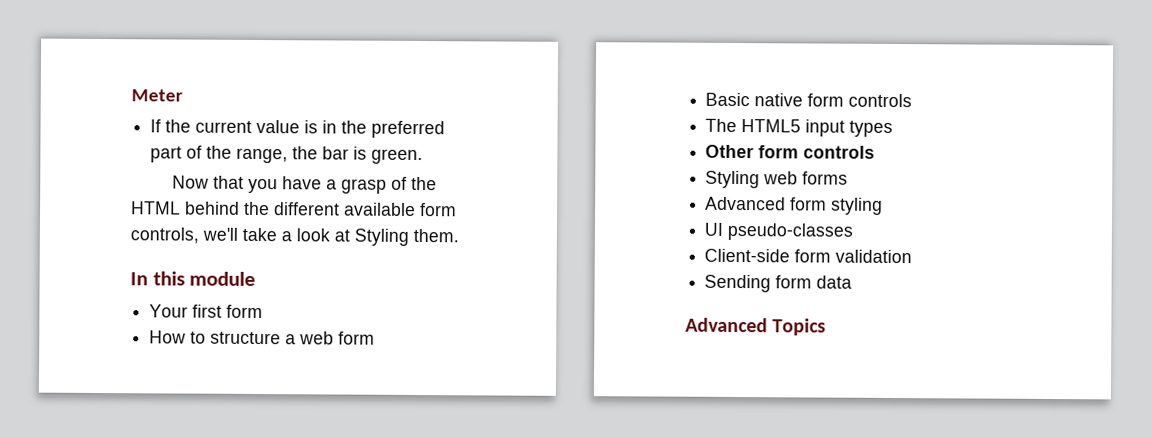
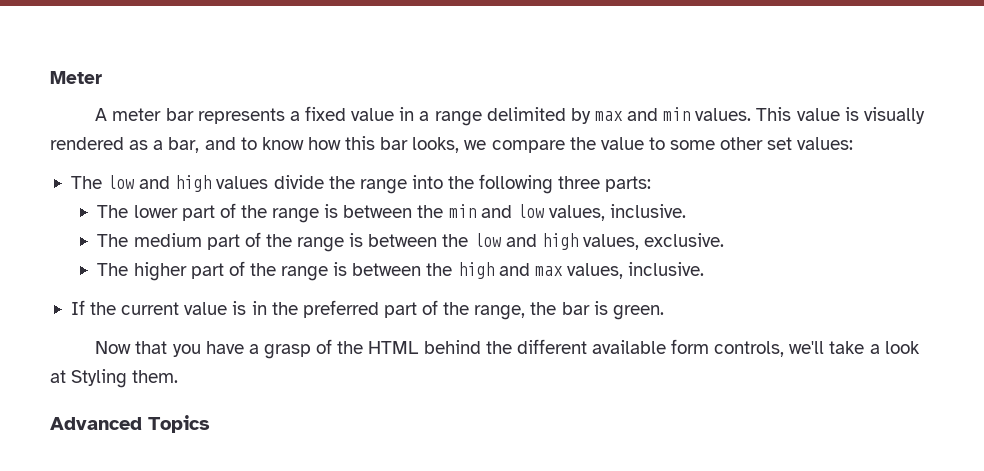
(183, 95) none -> [95,106,925,126] [50,136,854,153] [70,174,652,194] [97,203,687,223] [97,232,725,252] [97,261,705,281] // A meter bar represents a fixed value in a range delimited by max and min values. This value is visually rendered as a bar, and to know how this bar looks, we compare the value to some other set values: // The low and high values divide the range into the following three parts: // The lower part of the range is between the min and low values, inclusive. // The medium part of the range is between the low and high values, exclusive. // The higher part of the range is between the high and max values, inclusive.
[130,271,257,286] [149,304,264,319] [149,330,376,345] [705,92,913,108] [705,118,894,137] [705,144,876,159] [705,170,849,189] [705,196,884,215] [704,222,854,241] [704,248,913,264] [704,274,853,293] // In this module // Your first form // How to structure a web form // Basic native form controls // The HTML5 input types // Other form controls // Styling web forms // Advanced form styling // UI pseudo-classes // Client-side form validation // Sending form data -> (179, 376) none

